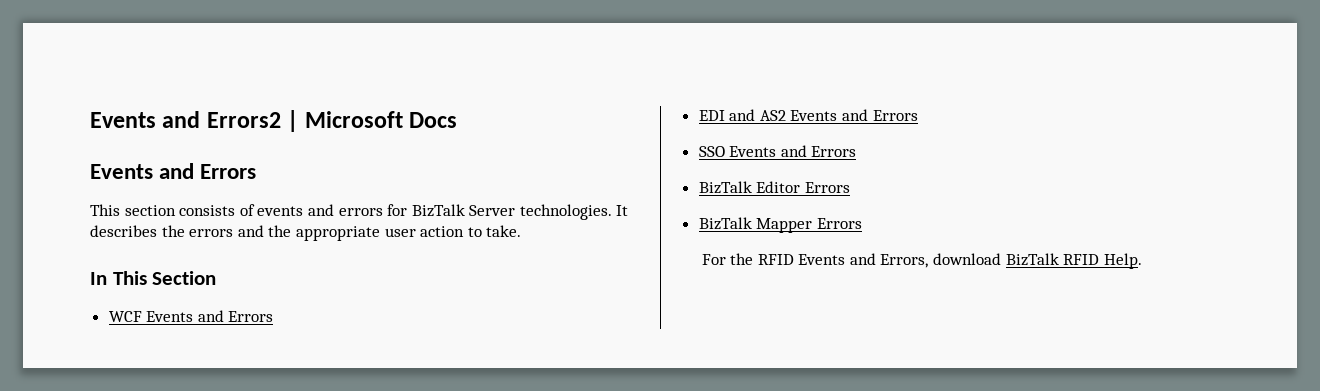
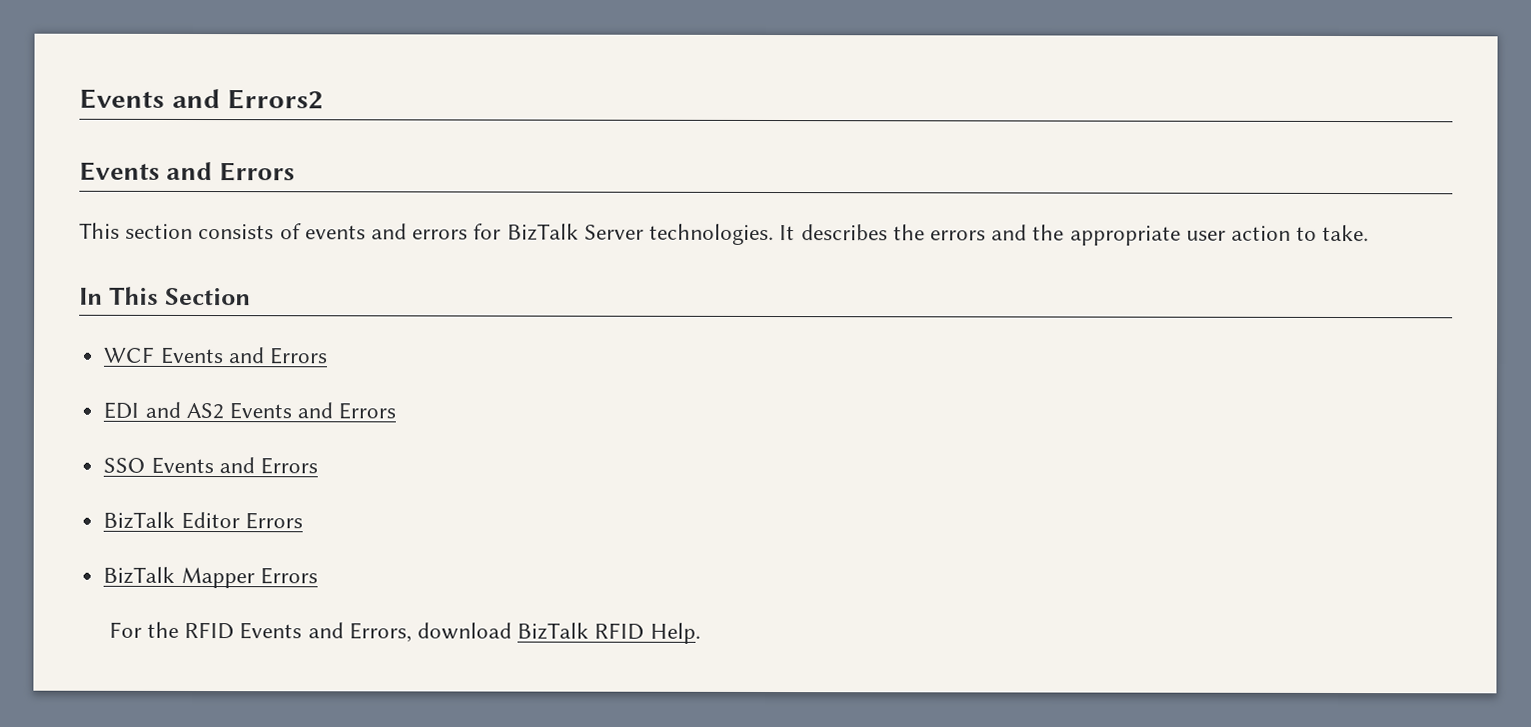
[287,110,458,132] | Microsoft Docs -> (324, 99) none

